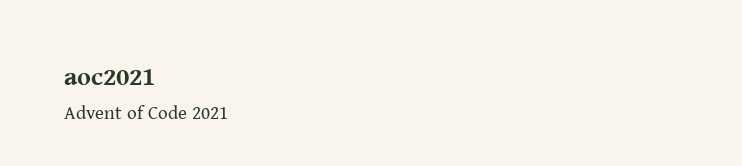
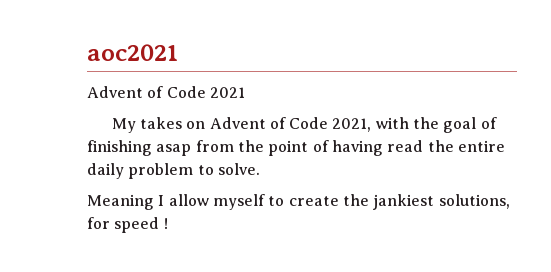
(228, 113) none -> [111,117,497,133] [87,140,505,156] [87,163,260,179] [87,194,510,210] [87,217,168,233] // My takes on Advent of Code 2021, with the goal of finishing asap from the point of having read the entire daily problem to solve. // Meaning I allow myself to create the jankiest solutions, for speed !

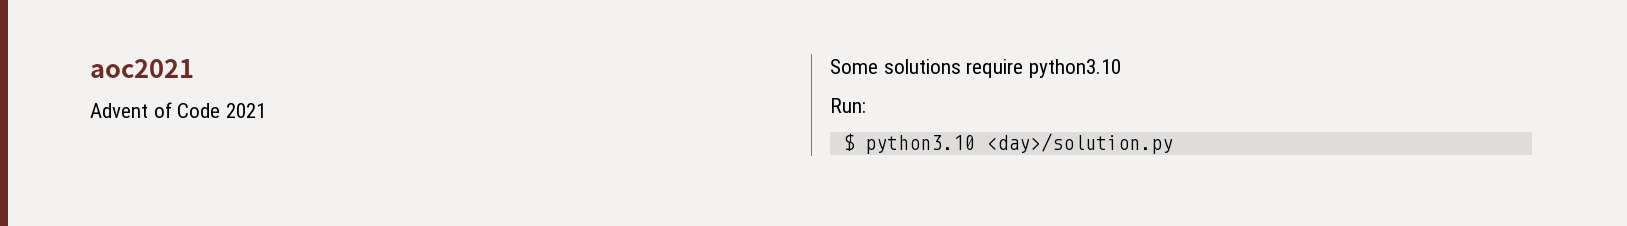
[111,117,497,133] [87,140,505,156] [87,163,260,179] [87,194,510,210] [87,217,168,233] My takes on Advent of Code 2021, with the goal of finishing asap from the point of having read the entire daily problem to solve. // Meaning I allow myself to create the jankiest solutions, for speed ! -> [830,59,1122,78] [830,98,866,113] [842,133,1173,154] Some solutions require python3.10 // Run: // $ python3.10 <day>/solution.py

